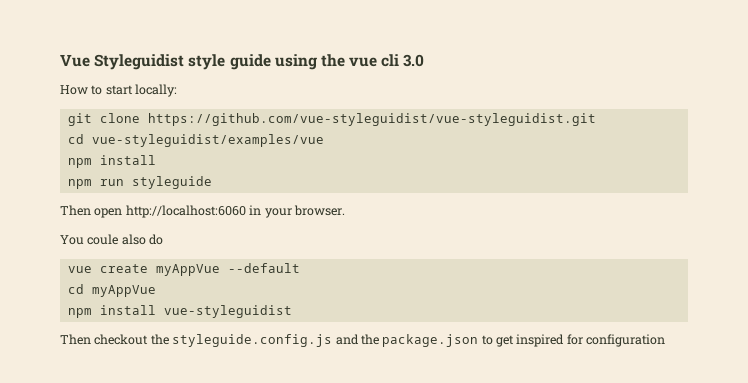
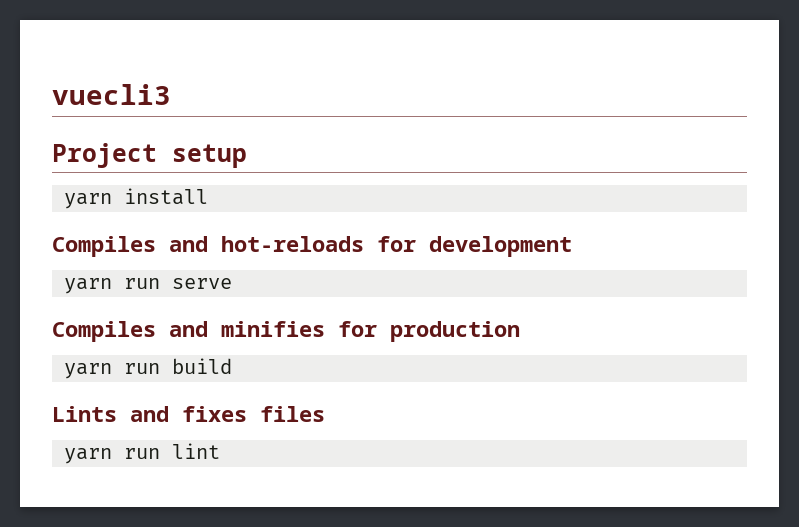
[60,54,425,70] [60,84,178,97] [67,113,596,126] [67,134,324,147] [67,155,156,168] [67,176,212,189] [60,205,345,218] [60,234,164,245] [67,263,300,276] [67,284,156,297] [67,305,292,318] [60,334,666,347] Vue Styleguidist style guide using the vue cli 3.0 // How to start locally: // git clone https://github.com/vue-styleguidist/vue-styleguidist.git // cd vue-styleguidist/examples/vue // npm install // npm run styleguide // Then open http://localhost:6060 in your browser. // You coule also do // vue create myAppVue --default // cd myAppVue // npm install vue-styleguidist // Then checkout the styleguide.config.js and the package.json to get inspired for configuration -> [52,84,171,105] [52,143,247,168] [63,188,208,209] [52,236,572,257] [63,278,232,294] [52,321,520,342] [63,358,232,379] [52,406,325,422] [63,443,220,464] vuecli3 // Project setup // yarn install // Compiles and hot-reloads for development // yarn run serve // Compiles and minifies for production // yarn run build // Lints and fixes files // yarn run lint

